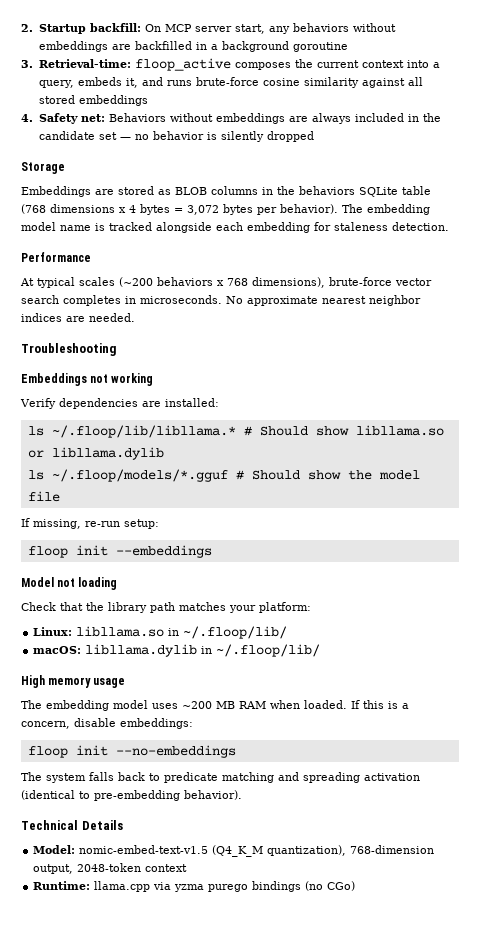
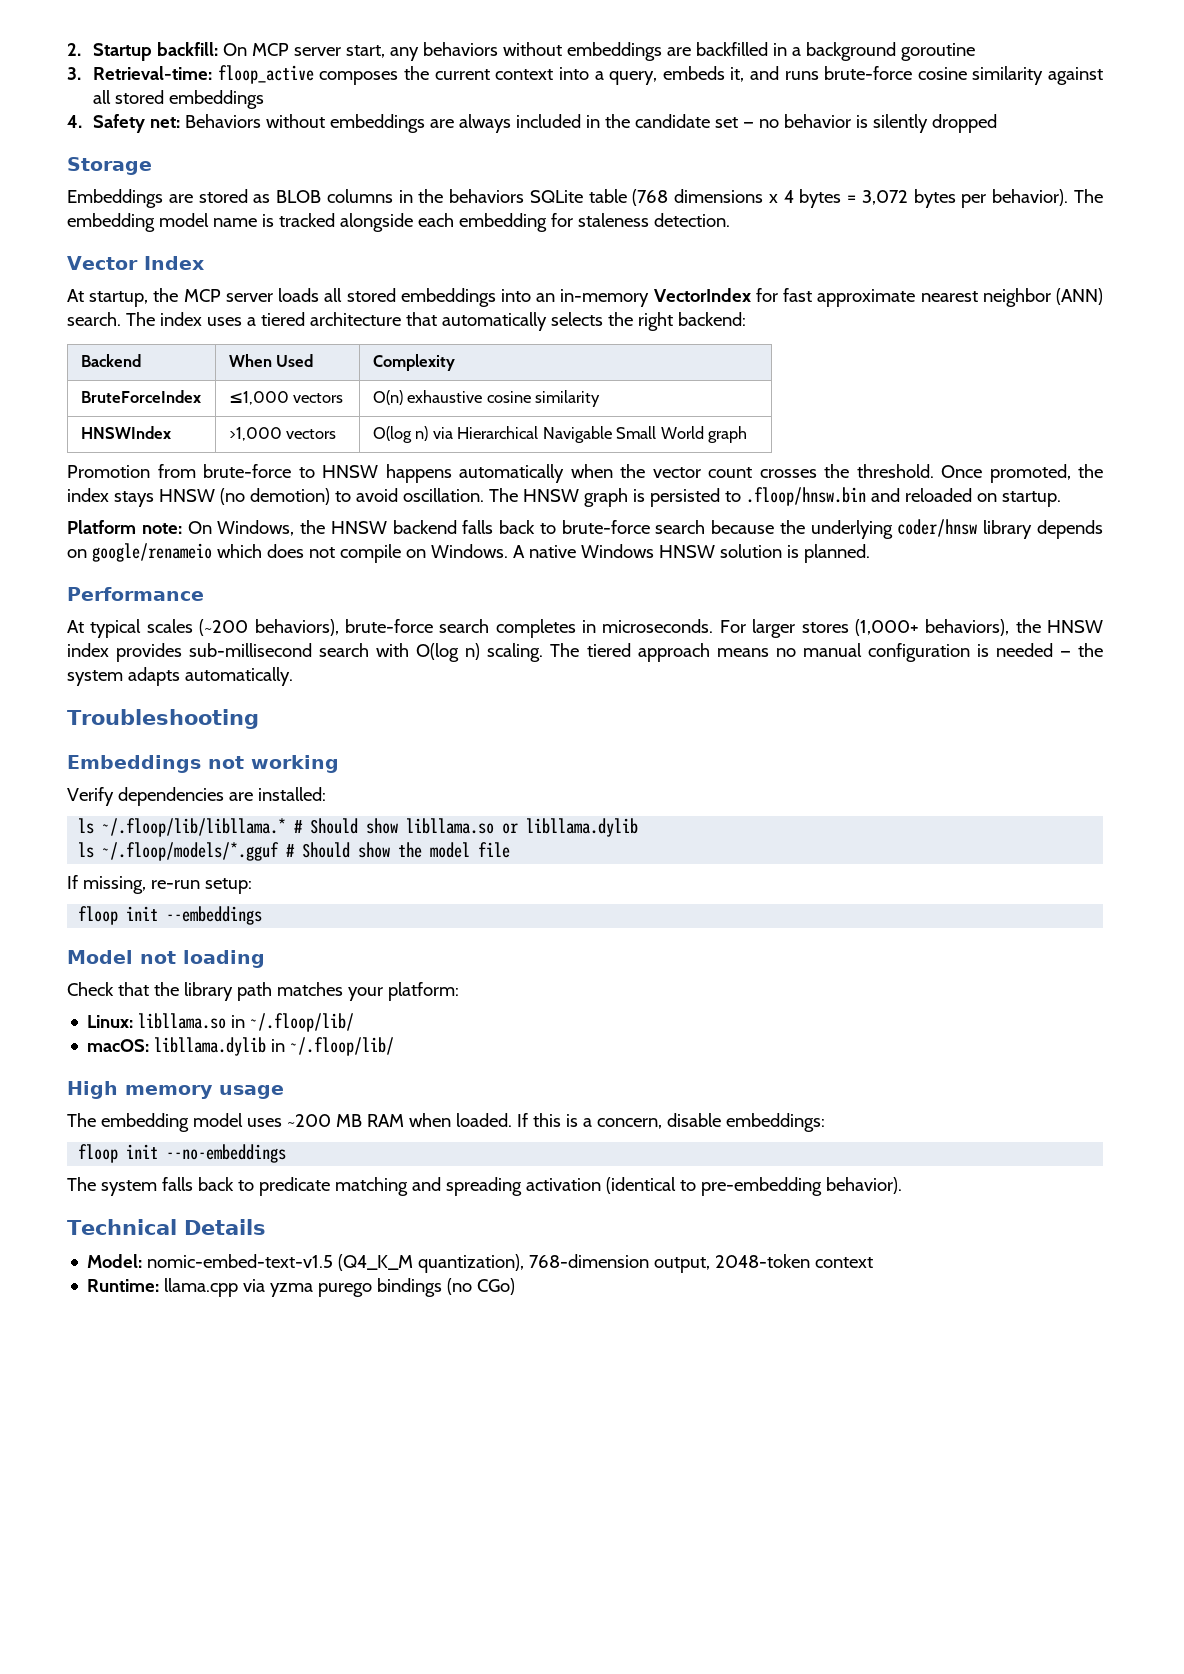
(449, 226) none -> [67,256,204,270] [67,288,1103,307] [67,312,746,331] [80,354,141,367] [228,354,314,367] [372,354,455,371] [80,390,201,403] [228,391,344,405] [372,390,601,407] [80,426,171,439] [228,427,337,441] [372,426,747,443] [67,464,1103,483] [67,487,1061,507] [67,519,1103,539] [67,543,870,563] // Vector Index // At startup, the MCP server loads all stored embeddings into an in-memory VectorIndex for fast approximate nearest neighbor (ANN) search. The index uses a tiered architecture that automatically selects the right backend: // Backend | When Used | Complexity // BruteForceIndex | ≤1,000 vectors | O(n) exhaustive cosine similarity // HNSWIndex | >1,000 vectors | O(log n) via Hierarchical Navigable Small World graph // Promotion from brute-force to HNSW happens automatically when the vector count crosses the threshold. Once promoted, the index stays HNSW (no demotion) to avoid oscillation. The HNSW graph is persisted to .floop/hnsw.bin and reloaded on startup. // Platform note: On Windows, the HNSW backend falls back to brute-force search because the underlying coder/hnsw library depends on google/renameio which does not compile on Windows. A native Windows HNSW solution is planned.
[157,277,432,288] [21,295,421,306] [21,313,135,322] behaviors x 768 dimensions), brute-force vector search completes in microseconds. No approximate nearest neighbor indices are needed. -> [254,619,1103,638] [67,643,1103,662] [67,667,293,686] behaviors), brute-force search completes in microseconds. For larger stores (1,000+ behaviors), the HNSW index provides sub-millisecond search with O(log n) scaling. The tiered approach means no manual configuration is needed — the system adapts automatically.

